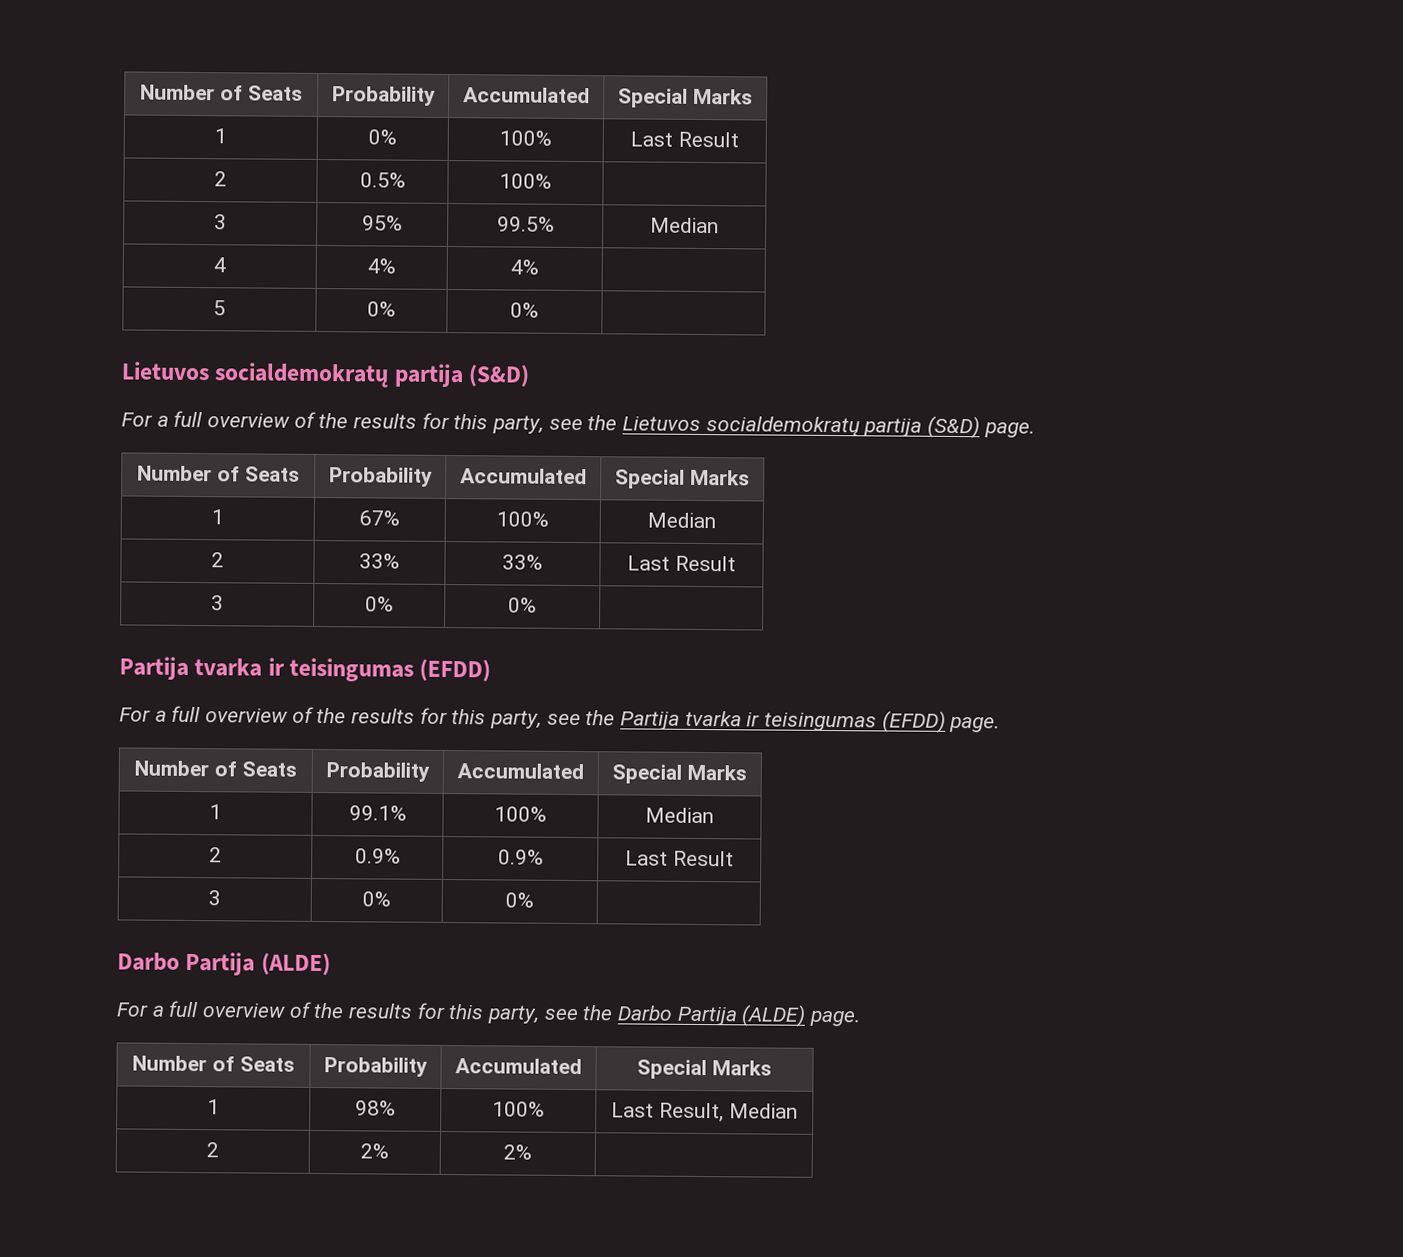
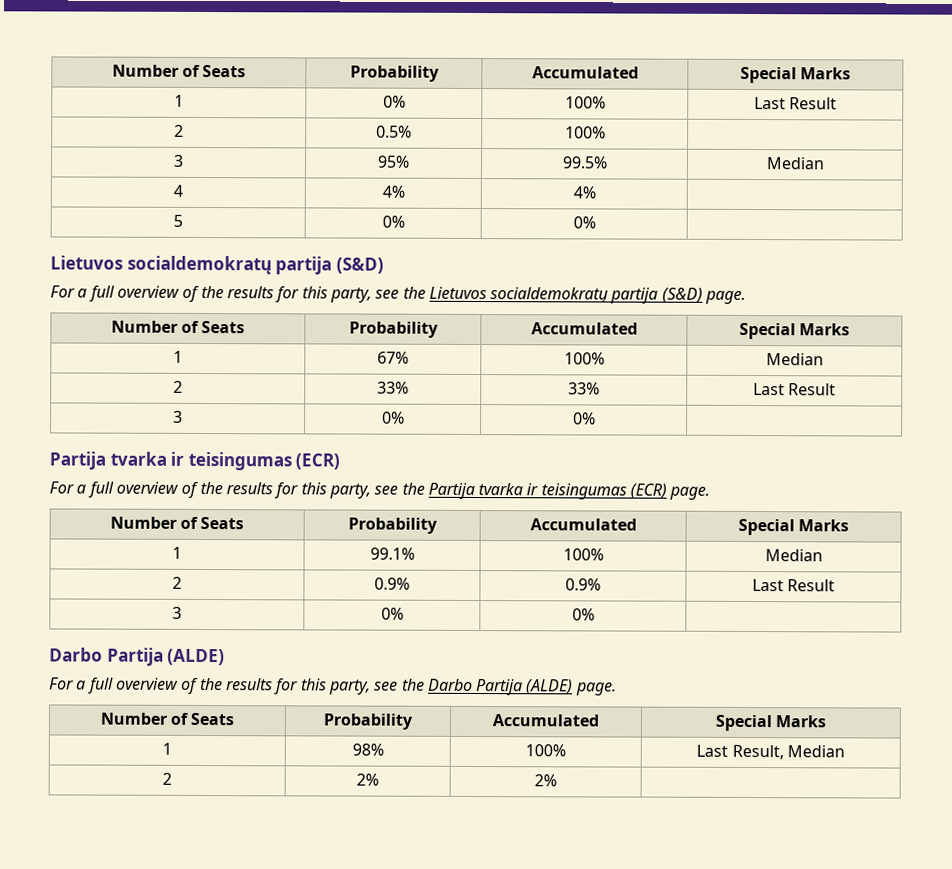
[419,658,492,682] (EFDD) -> [295,453,341,470] (ECR)
[881,710,946,733] (EFDD) -> [630,483,668,499] (ECR)

